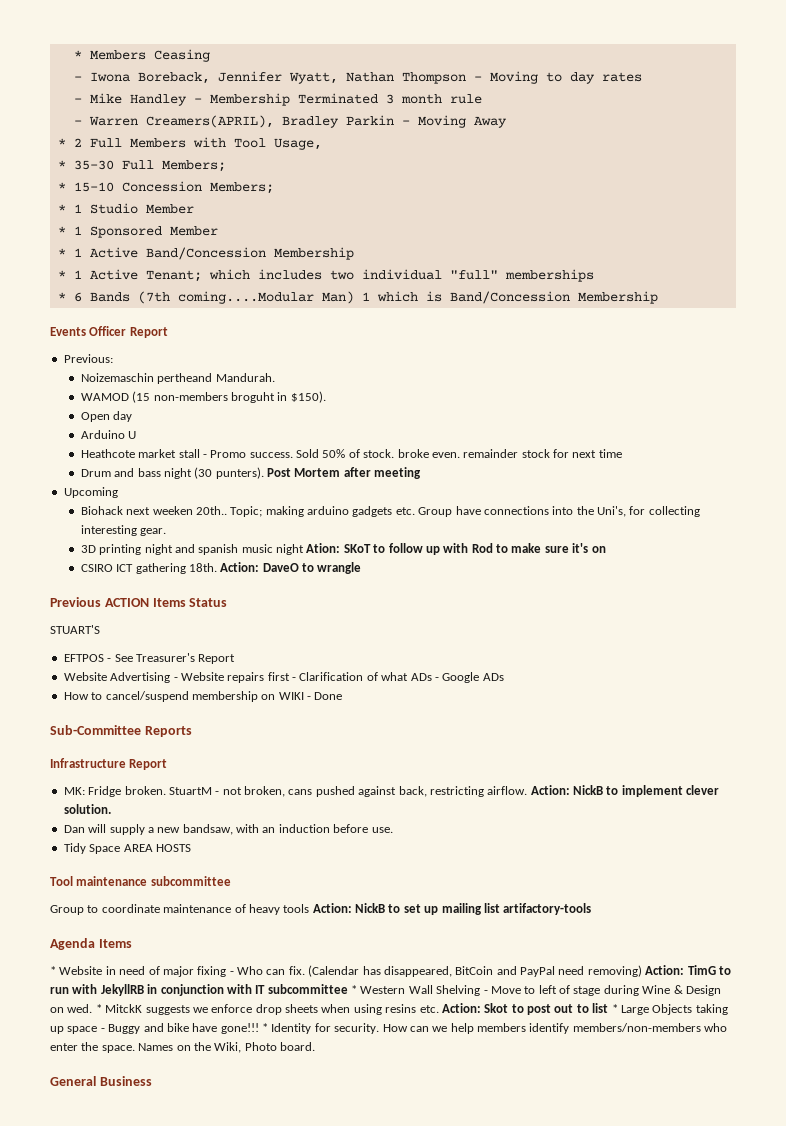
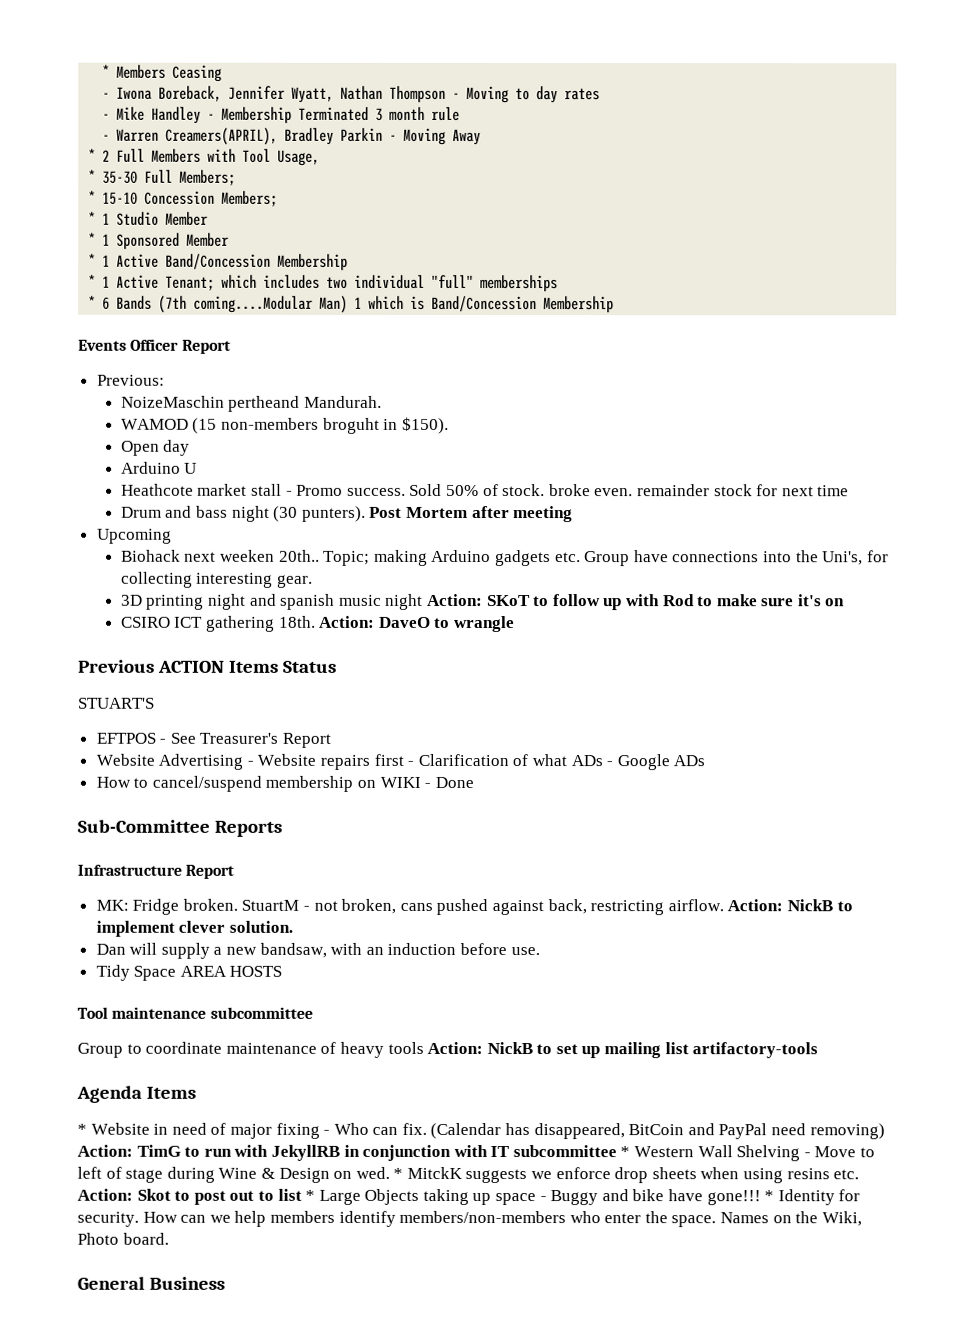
[80,373,154,382] Noizemaschin -> [120,395,225,408] NoizeMaschin
[306,506,349,515] arduino -> [431,549,492,563] Arduino
[306,543,341,553] Ation: -> [426,593,483,606] Action:

